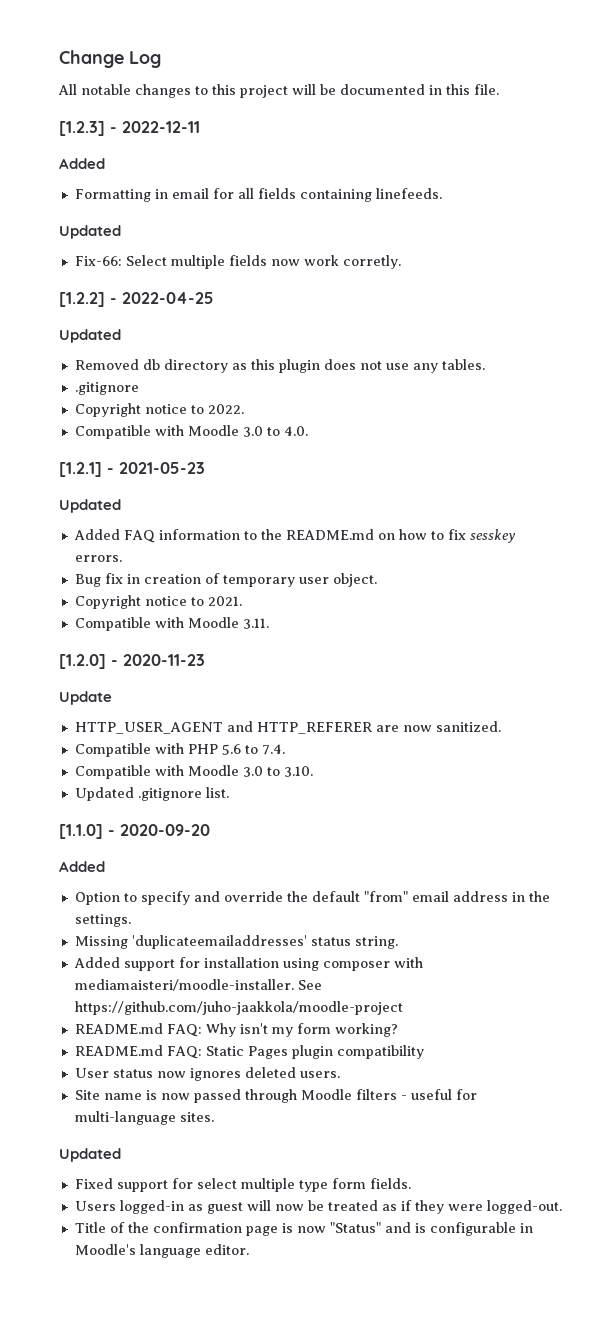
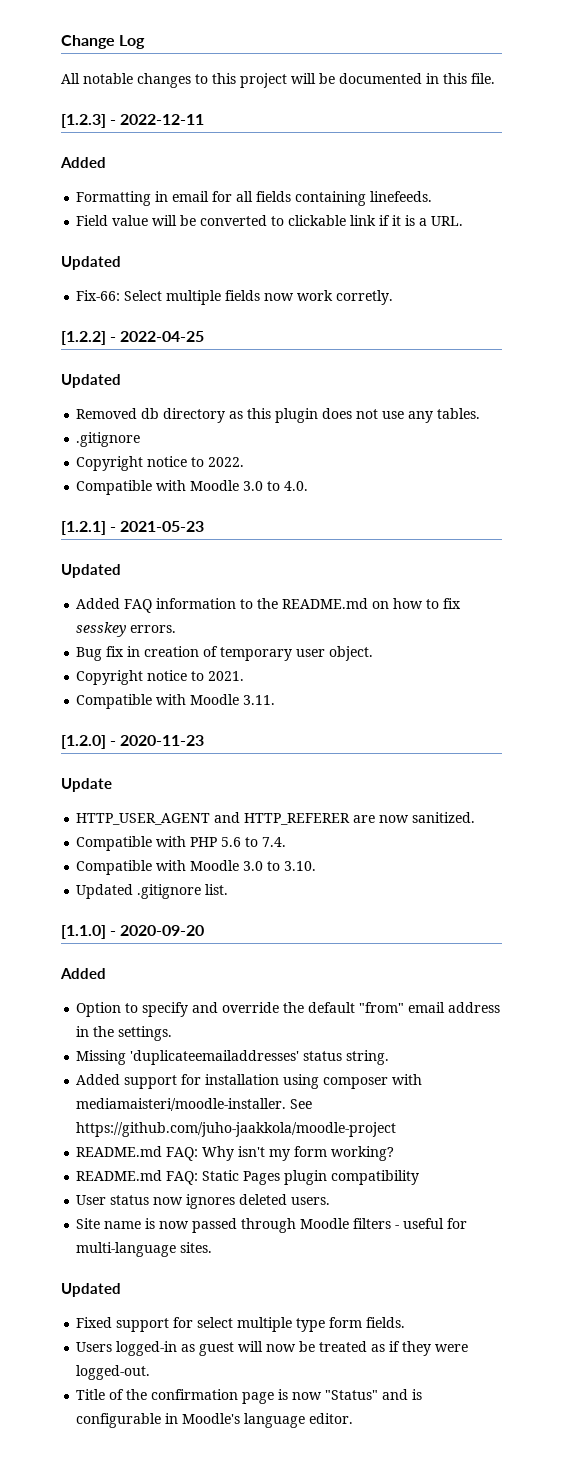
(442, 193) none -> [76,215,464,226] // Field value will be converted to clickable link if it is a URL.

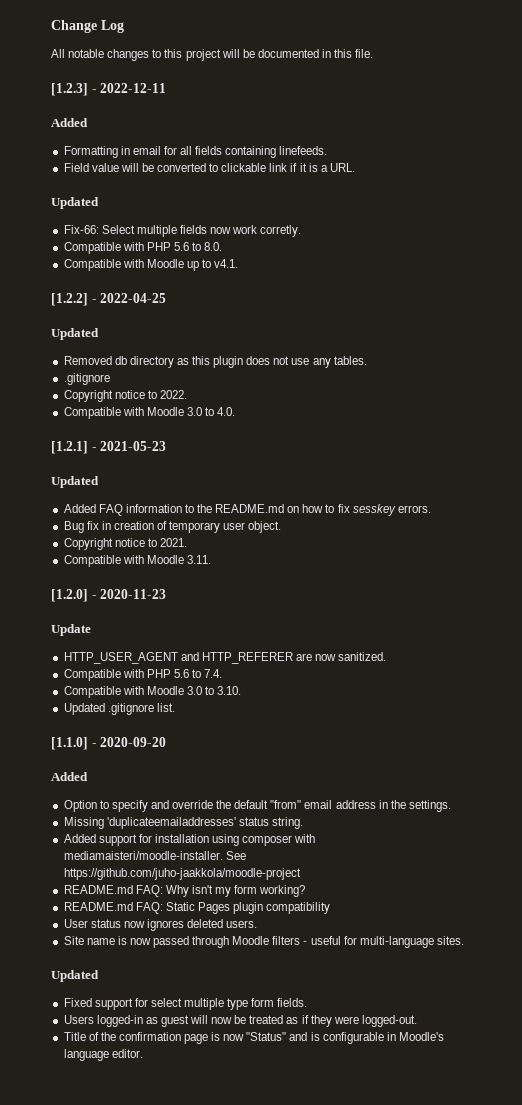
(394, 297) none -> [63,242,223,254] [63,259,239,271] // Compatible with PHP 5.6 to 8.0. // Compatible with Moodle up to v4.1.

